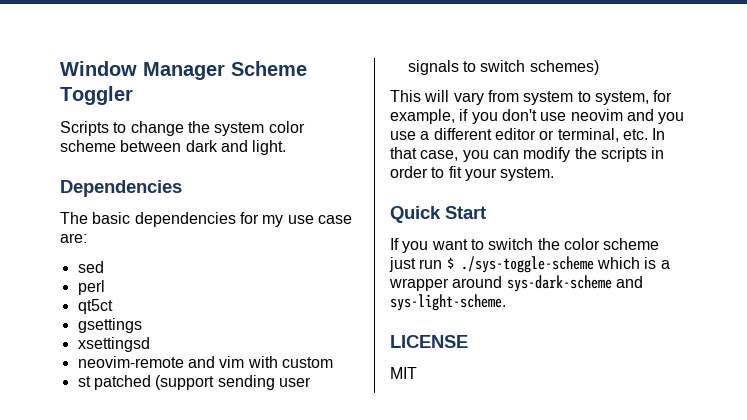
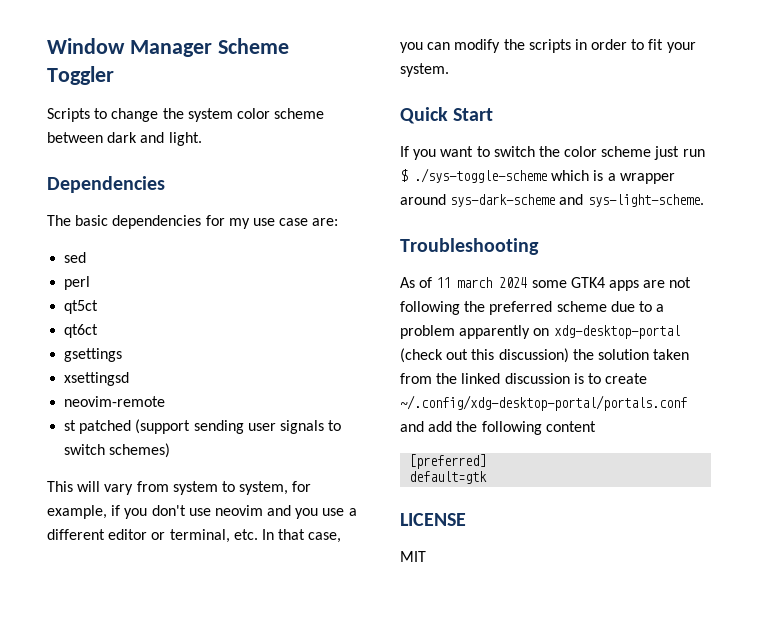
(113, 306) none -> [64,324,99,338] // qt6ct
[187,356,333,368] and vim with custom -> (166, 401) none
(506, 302) none -> [400,238,539,255] [400,277,692,291] [400,301,665,315] [400,325,680,339] [400,348,690,363] [400,373,648,384] [400,395,687,411] [400,421,596,435] [409,454,487,469] [409,471,488,484] // Troubleshooting // As of 11 march 2024 some GTK4 apps are not following the preferred scheme due to a problem apparently on xdg-desktop-portal (check out this discussion) the solution taken from the linked discussion is to create ~/.config/xdg-desktop-portal/portals.conf and add the following content // [preferred] // default=gtk

